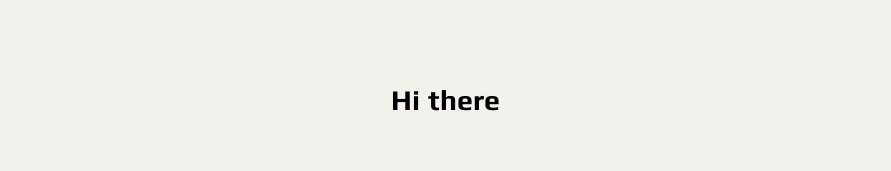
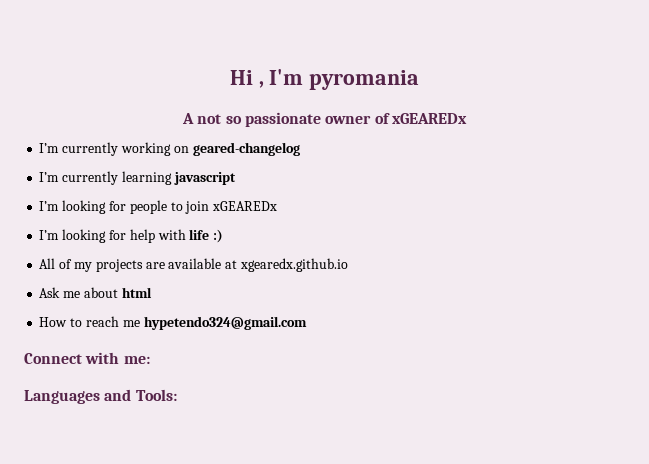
[427,90,500,111] there -> [258,69,420,90] [182,112,467,127] [39,142,300,156] [39,171,236,185] [39,200,278,214] [39,229,224,243] [39,258,348,272] [39,287,152,298] [39,316,307,330] [24,352,150,364] [24,389,177,404] , I'm pyromania // A not so passionate owner of xGEAREDx // I’m currently working on geared-changelog // I’m currently learning javascript // I’m looking for people to join xGEAREDx // I’m looking for help with life :) // All of my projects are available at xgearedx.github.io // Ask me about html // How to reach me hypetendo324@gmail.com // Connect with me: // Languages and Tools:

